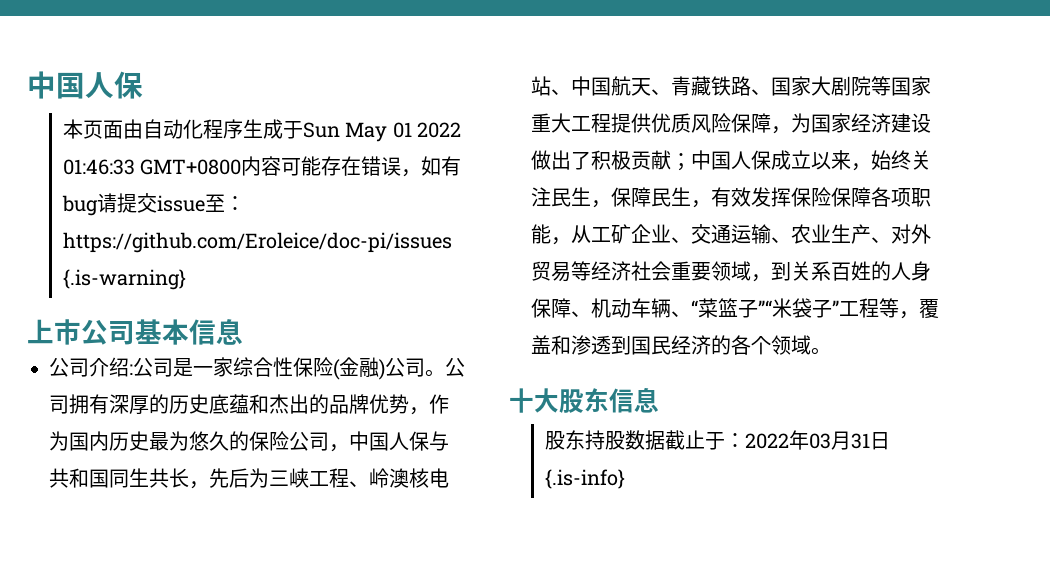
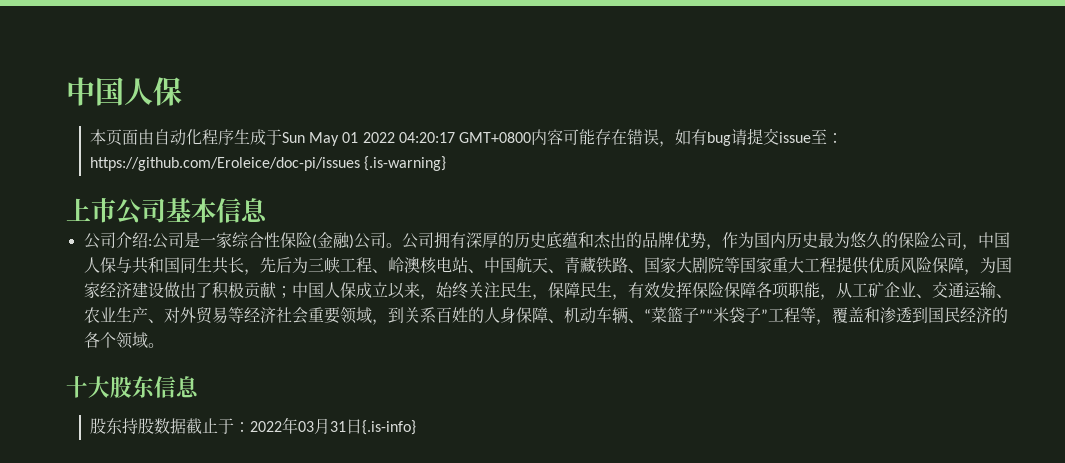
[62,159,135,175] 01:46:33 -> [399,132,456,143] 04:20:17

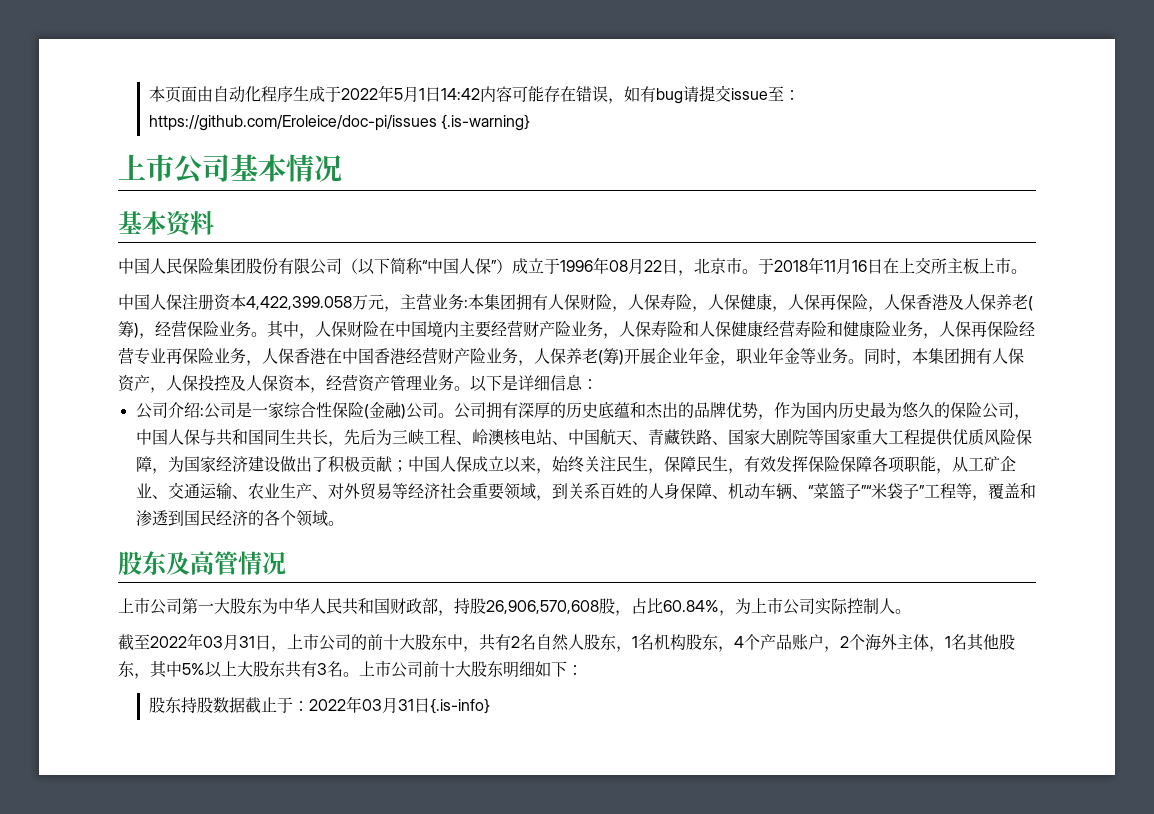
[66,77,182,106] 中国人保 // -> (148, 94) none
[281,132,532,146] Sun May 01 2022 04:20:17 GMT+0800 -> [340,85,480,102] 2022年5月1日14:42
[216,198,268,223] 信息 -> [286,154,342,182] [118,211,214,237] [118,257,1027,276] [118,293,1033,312] [118,320,1035,339] [118,347,1024,366] [118,374,598,393] 情况 // 基本资料 // 中国人民保险集团股份有限公司（以下简称“中国人保”）成立于1996年08月22日，北京市。于2018年11月16日在上交所主板上市。 // 中国人保注册资本4,422,399.058万元，主营业务:本集团拥有人保财险，人保寿险，人保健康，人保再保险，人保香港及人保养老(筹)，经营保险业务。其中，人保财险在中国境内主要经营财产险业务，人保寿险和人保健康经营寿险和健康险业务，人保再保险经营专业再保险业务，人保香港在中国香港经营财产险业务，人保养老(筹)开展企业年金，职业年金等业务。同时，本集团拥有人保资产，人保投控及人保资本，经营资产管理业务。以下是详细信息：
[66,376,199,398] 十大股东信息 -> [118,551,286,575] [118,598,911,616] [118,633,1015,652] [118,661,583,679] 股东及高管情况 // 上市公司第一大股东为中华人民共和国财政部，持股26,906,570,608股，占比60.84%，为上市公司实际控制人。 // 截至2022年03月31日，上市公司的前十大股东中，共有2名自然人股东，1名机构股东，4个产品账户，2个海外主体，1名其他股东，其中5%以上大股东共有3名。上市公司前十大股东明细如下：

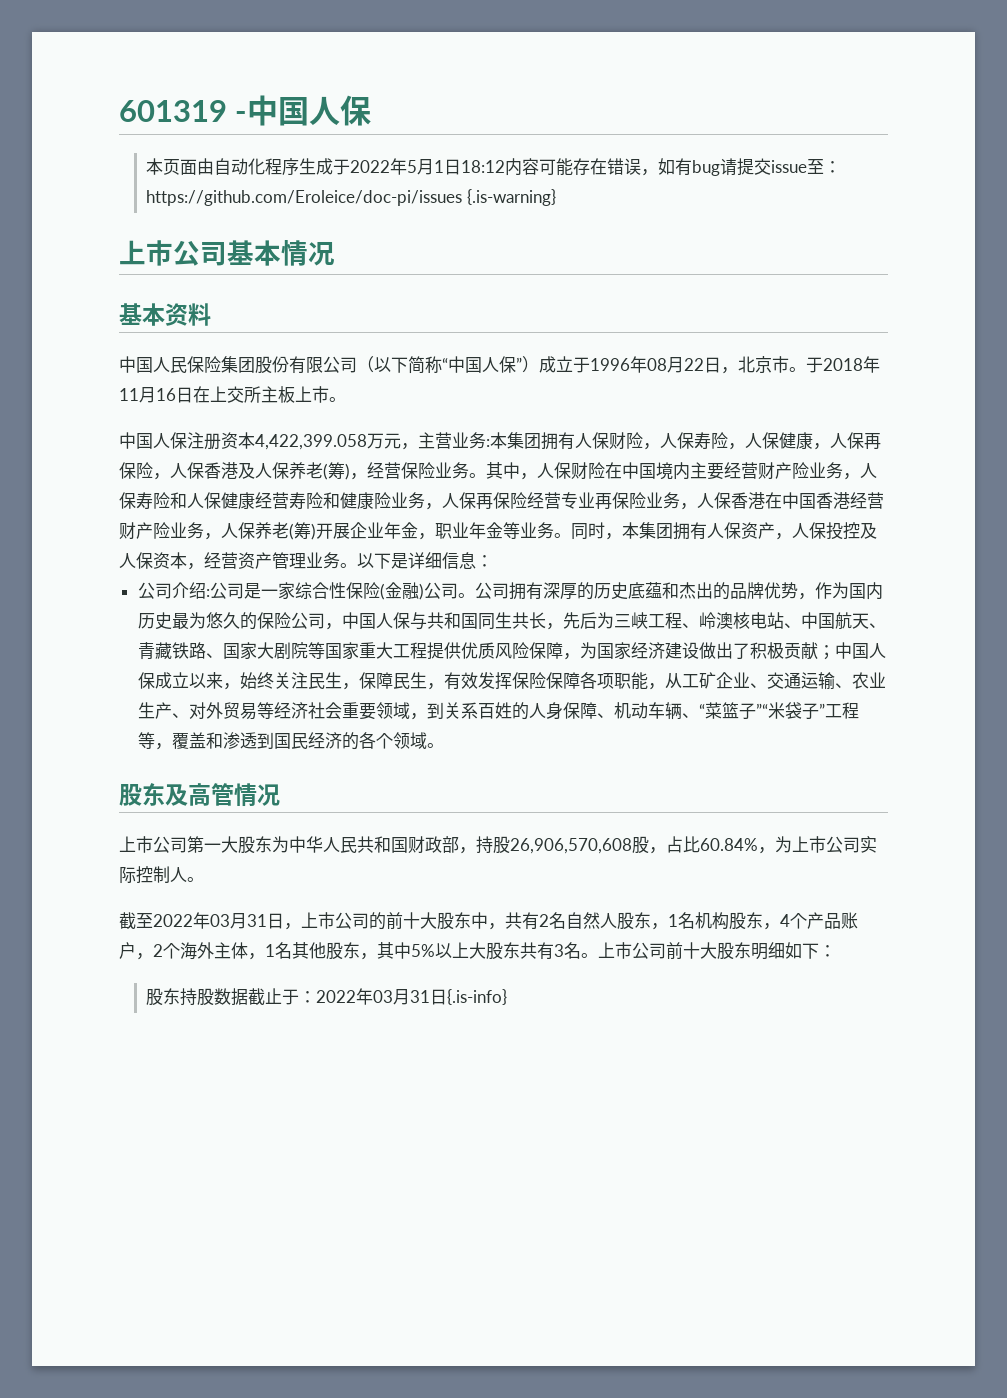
(148, 94) none -> [119,95,372,126] 601319 -中国人保 //
[440,88,480,100] 14:42 -> [460,160,505,173] 18:12

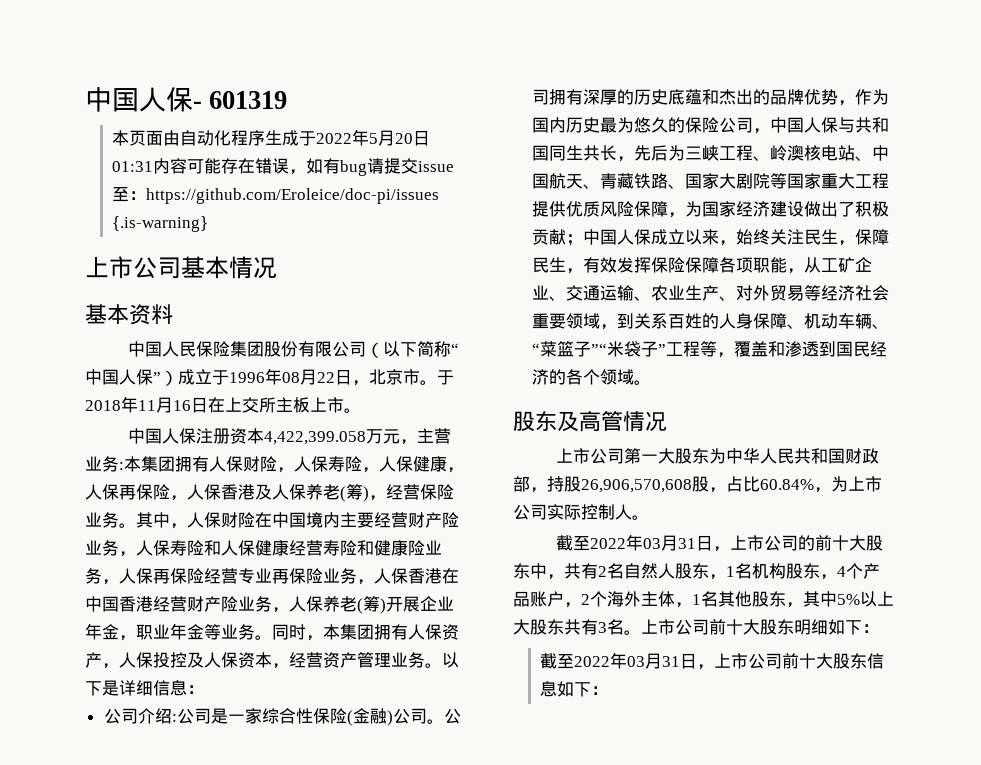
[119,95,372,126] 601319 -中国人保 -> [85,87,288,112] 中国人保- 601319
[433,159,505,175] 1日18:12 -> [395,130,431,146] [112,161,154,172] 20日01:31
[145,988,507,1006] 股东持股数据截止于：2022年03月31日{.is-info} -> [540,652,885,670] [540,681,609,697] 截至2022年03月31日，上市公司前十大股东信息如下：

